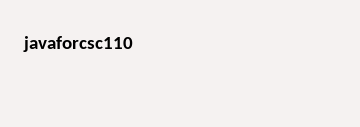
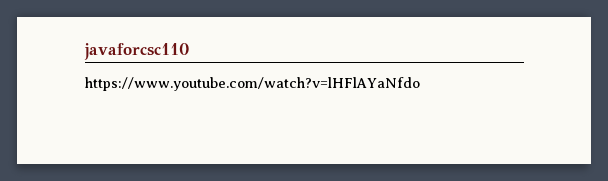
(133, 44) none -> [85,77,420,91] // https://www.youtube.com/watch?v=lHFlAYaNfdo

